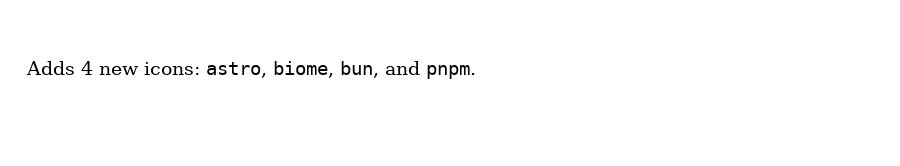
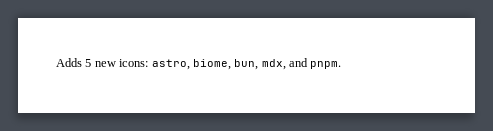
[81,61,93,75] 4 -> [85,59,92,67] 5
(379, 69) none -> [261,59,286,70] mdx,

